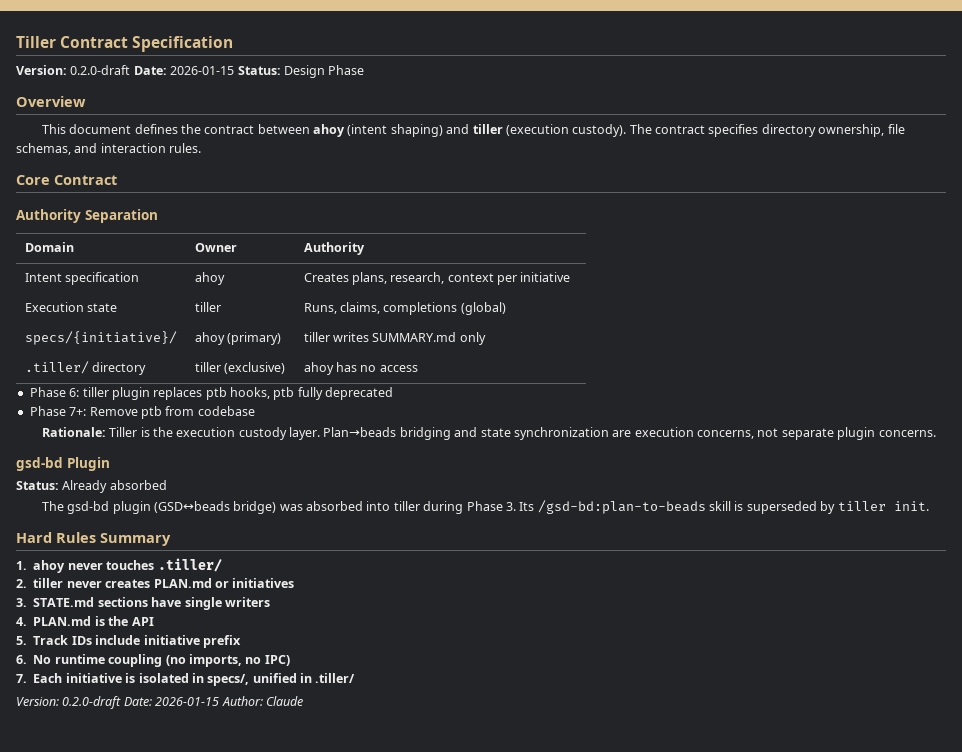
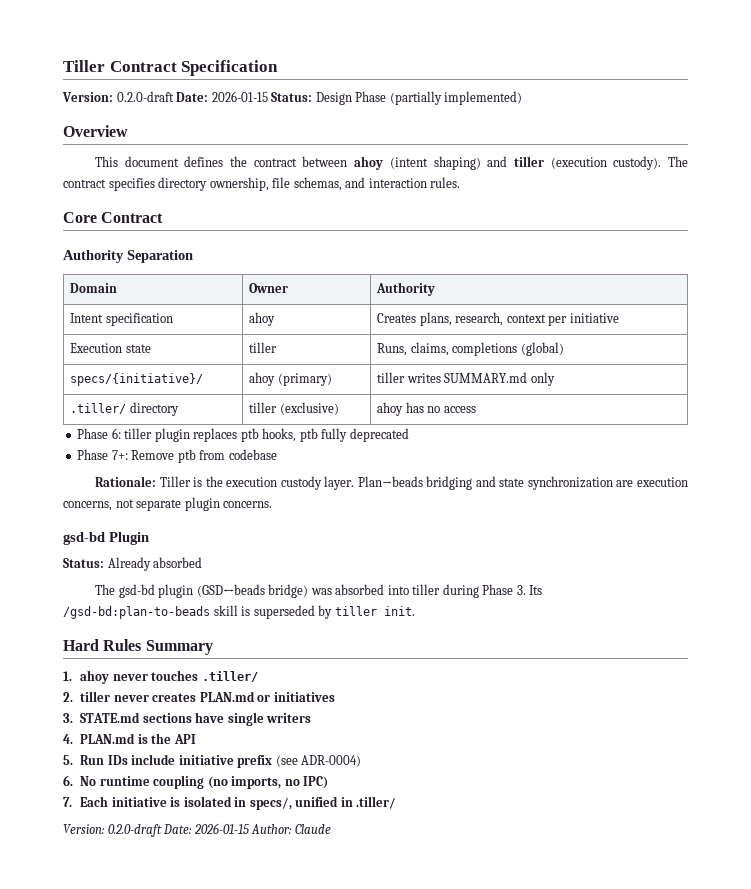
(365, 70) none -> [389,91,523,105] (partially implemented)
[33,635,69,645] Track -> [80,755,105,765] Run
(241, 641) none -> [275,755,362,767] (see ADR-0004)

